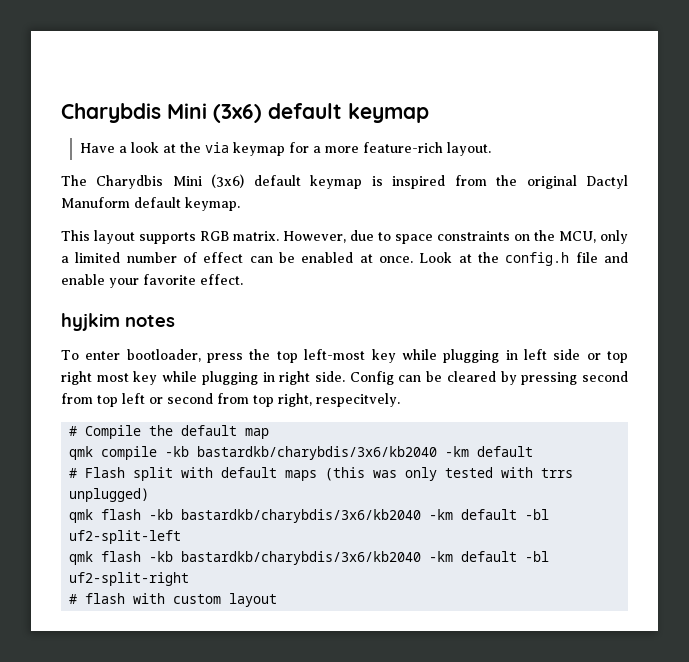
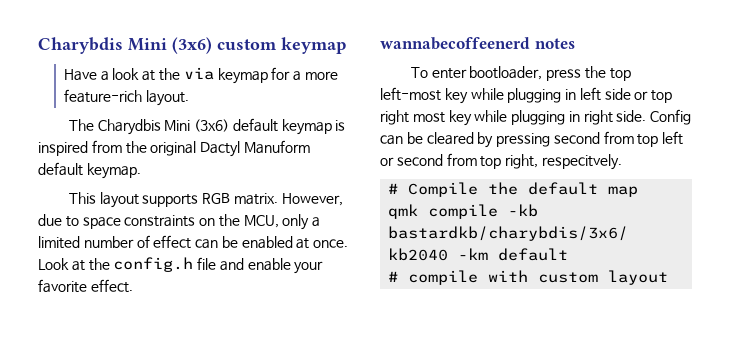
[268,103,342,119] default -> [217,39,277,50] custom
[61,313,120,331] hyjkim -> [380,37,530,50] wannabecoffeenerd
[85,467,574,481] [69,488,150,502] [69,509,550,523] [69,530,182,544] [69,551,550,565] [69,572,190,586] [69,593,126,604] Flash split with default maps (this was only tested with trrs unplugged) // qmk flash -kb bastardkb/charybdis/3x6/kb2040 -km default -bl uf2-split-left // qmk flash -kb bastardkb/charybdis/3x6/kb2040 -km default -bl uf2-split-right // # flash -> [408,270,479,285] compile

